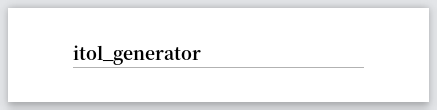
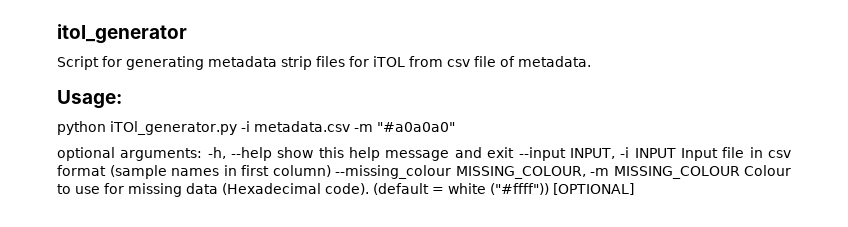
(201, 55) none -> [57,56,591,70] [57,90,122,109] [57,121,455,135] [57,147,792,161] [57,165,791,179] [57,183,634,197] // Script for generating metadata strip files for iTOL from csv file of metadata. // Usage: // python iTOl_generator.py -i metadata.csv -m "#a0a0a0" // optional arguments: -h, --help show this help message and exit --input INPUT, -i INPUT Input file in csv format (sample names in first column) --missing_colour MISSING_COLOUR, -m MISSING_COLOUR Colour to use for missing data (Hexadecimal code). (default = white ("#ffff")) [OPTIONAL]

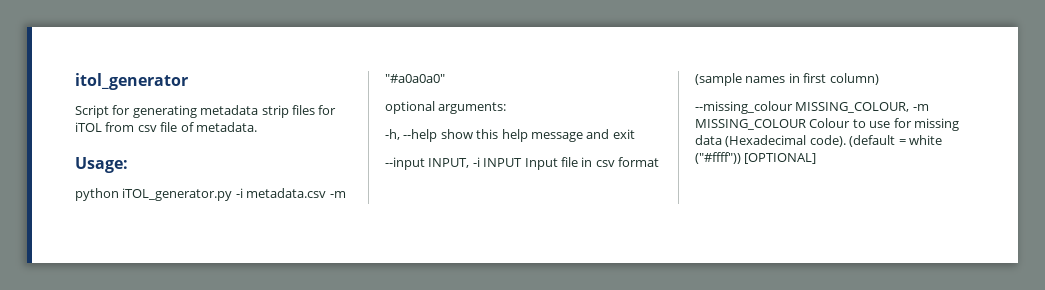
[110,121,237,135] iTOl_generator.py -> [122,188,233,201] iTOL_generator.py
(203, 154) none -> (507, 108) //
(515, 152) none -> (635, 134) //
(331, 171) none -> (879, 79) //

